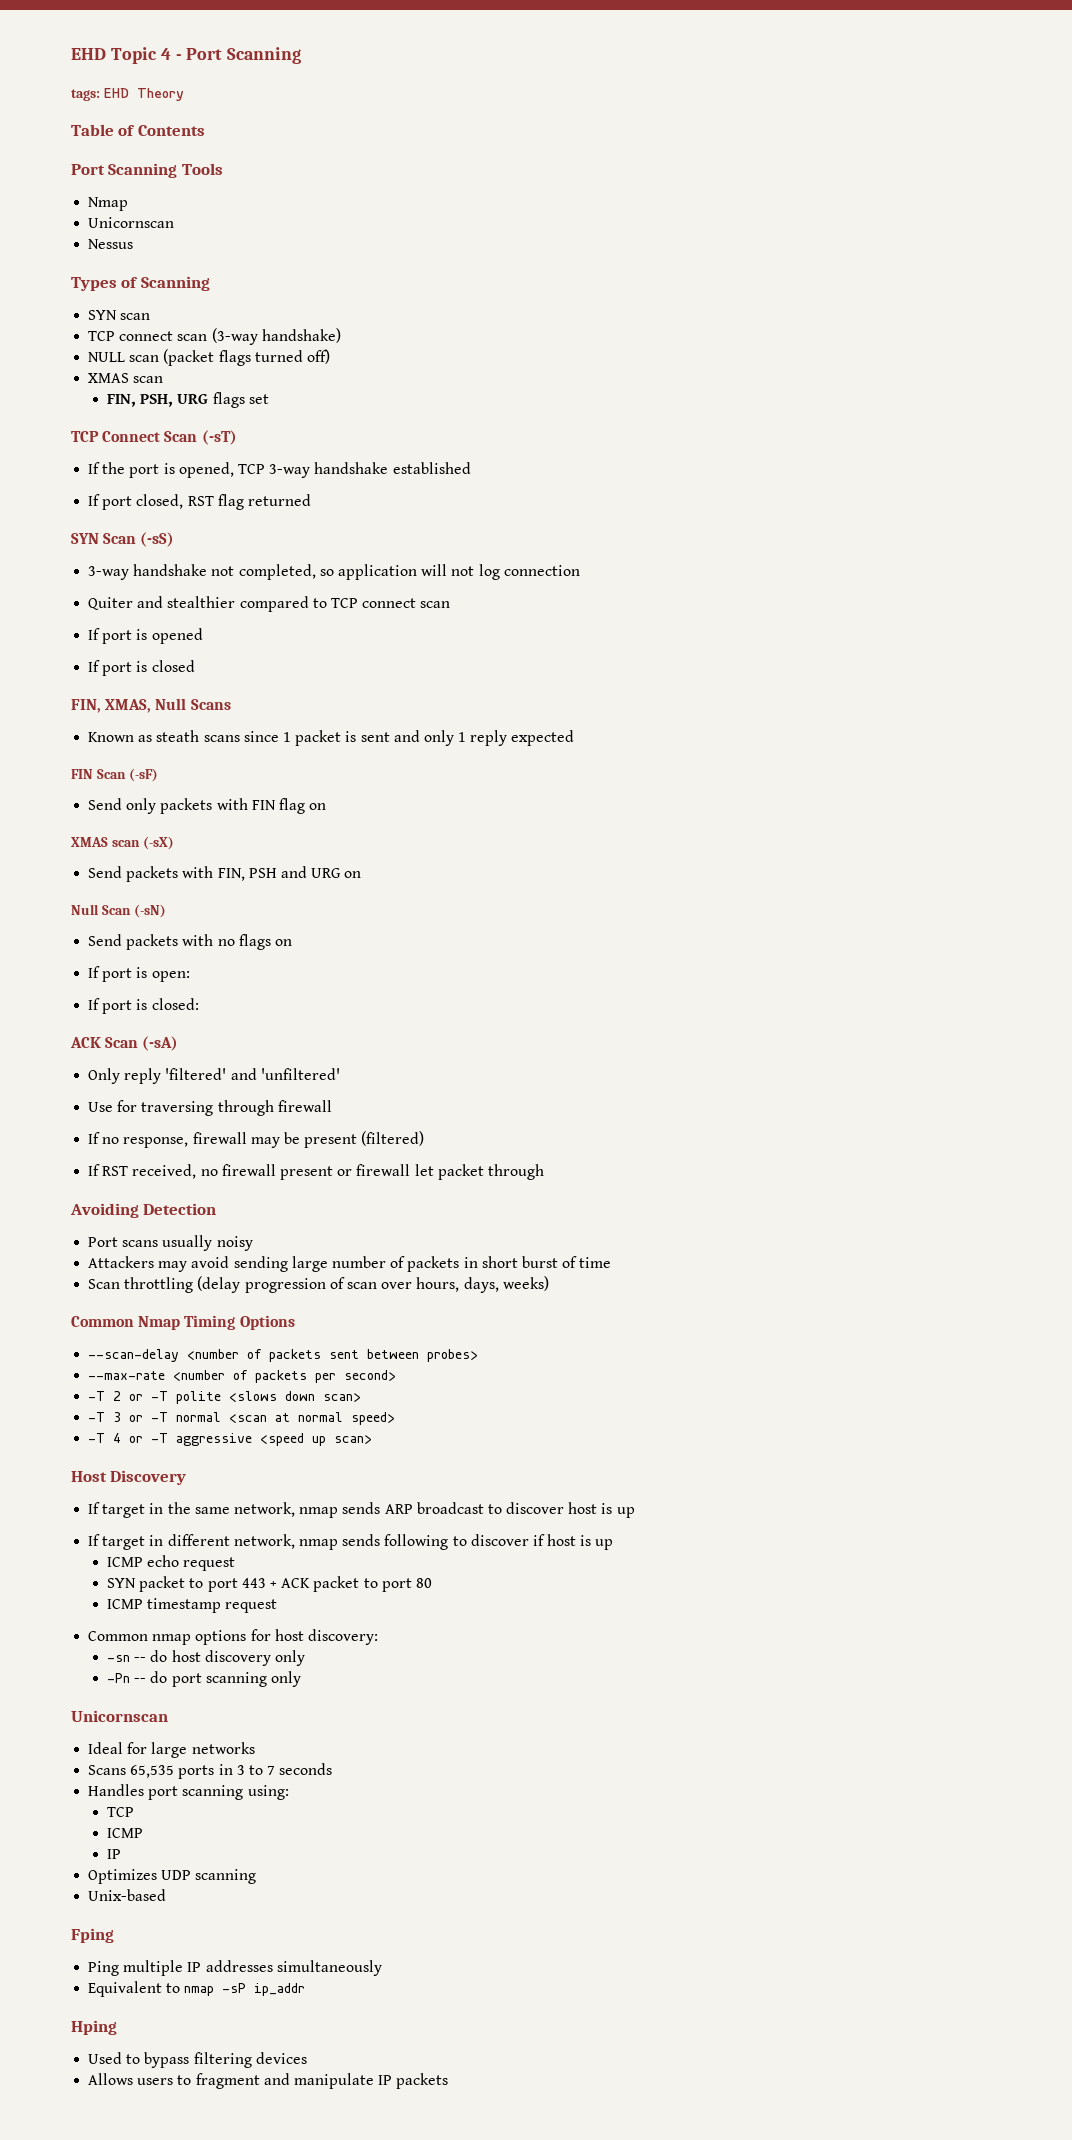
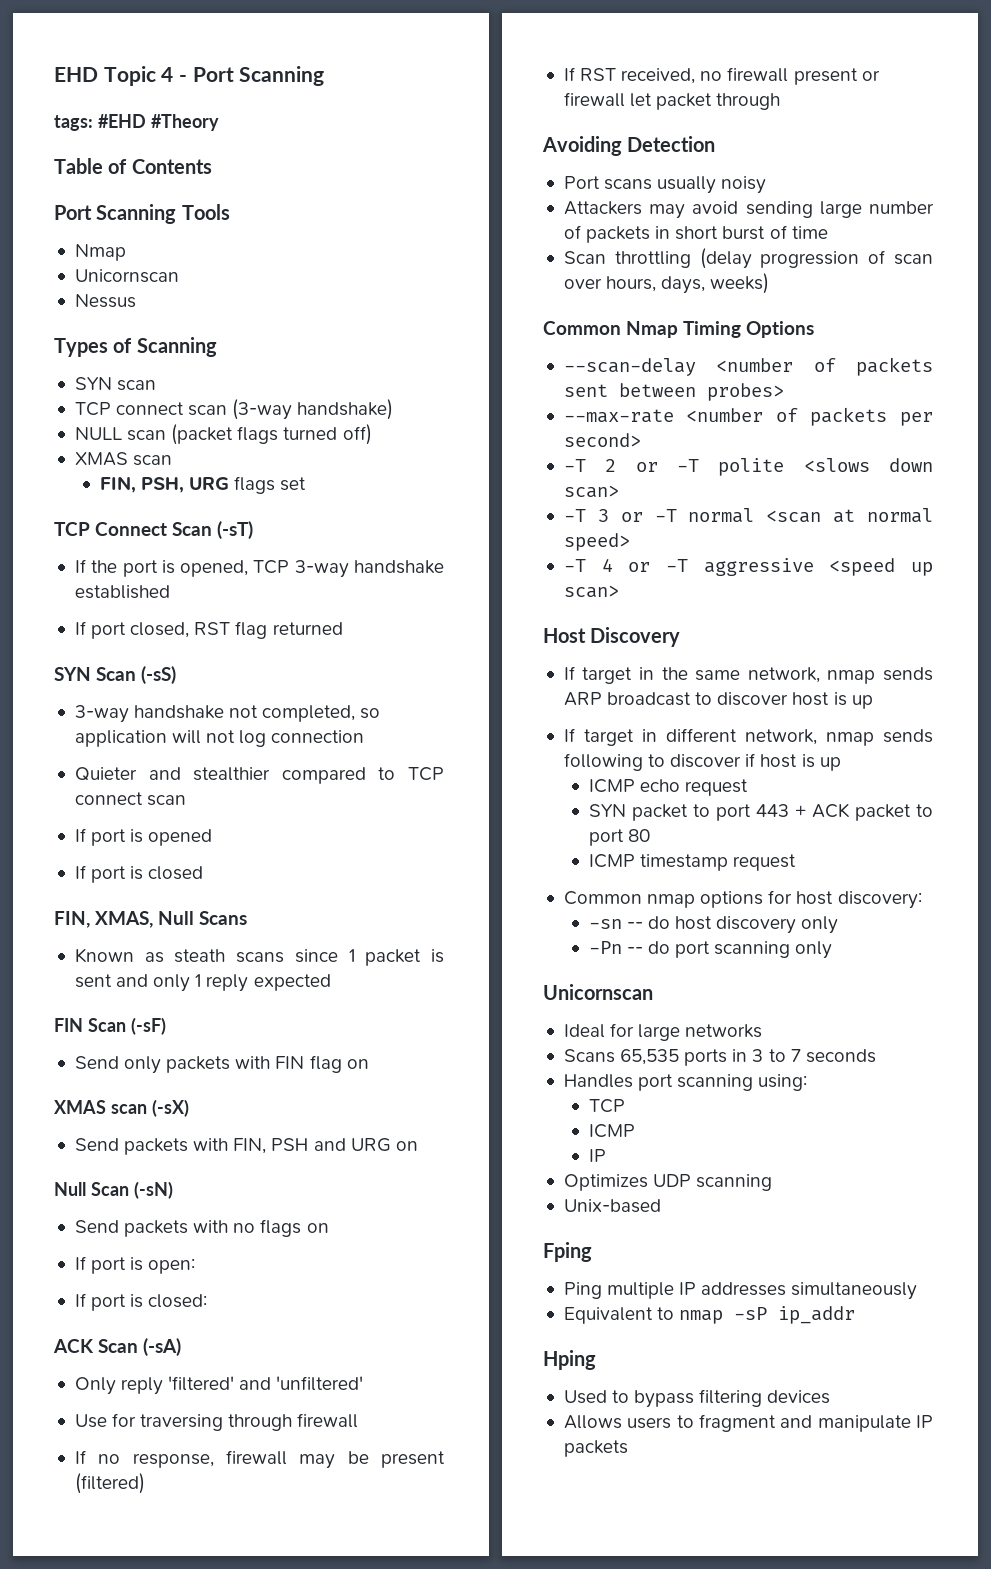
[103,88,184,101] EHD Theory -> [97,114,219,131] #EHD #Theory
[88,597,134,610] Quiter -> [74,767,137,781] Quieter

